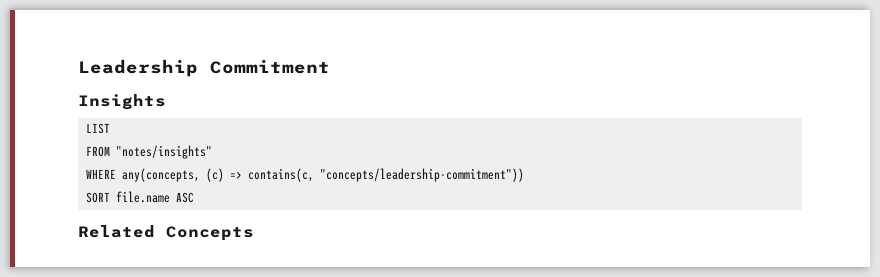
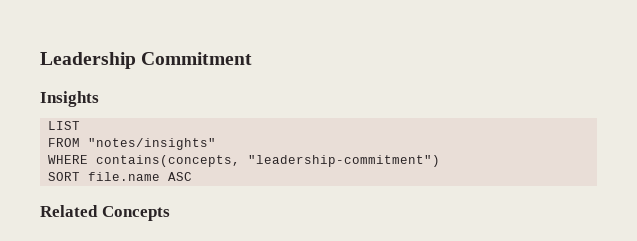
[121,168,524,182] any(concepts, (c) => contains(c, "concepts/leadership-commitment")) -> [95,155,440,167] contains(concepts, "leadership-commitment")

